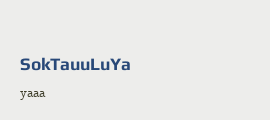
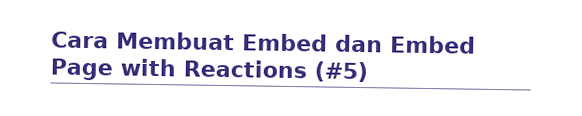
[20,57,131,71] [20,91,46,100] SokTauuLuYa // yaaa -> [51,31,476,54] [50,58,368,83] Cara Membuat Embed dan Embed Page with Reactions (#5)

